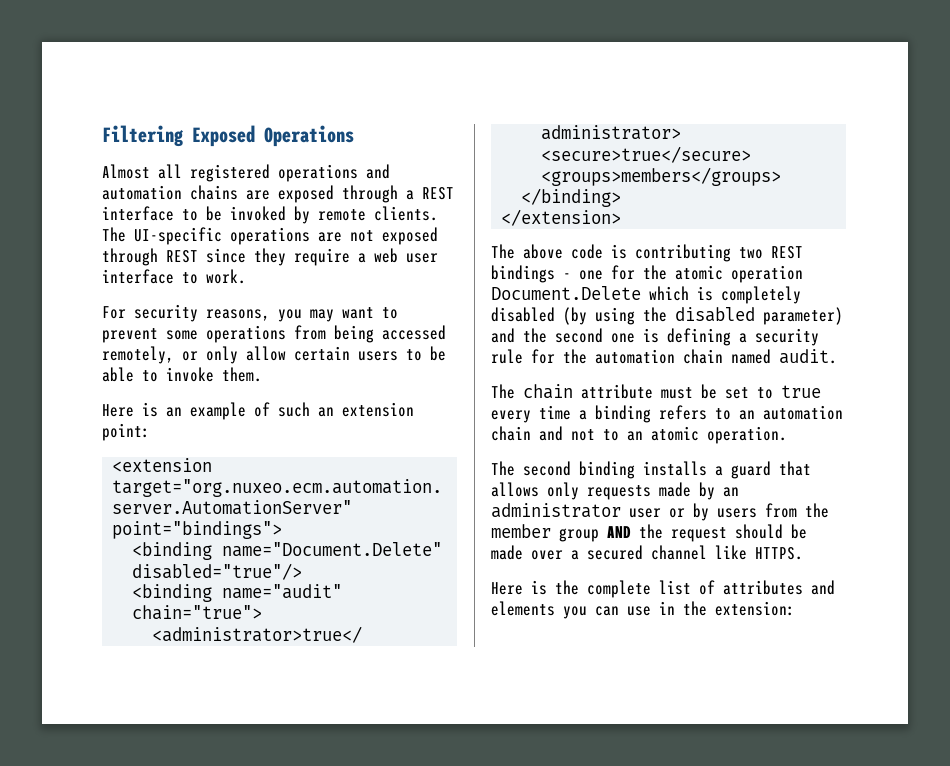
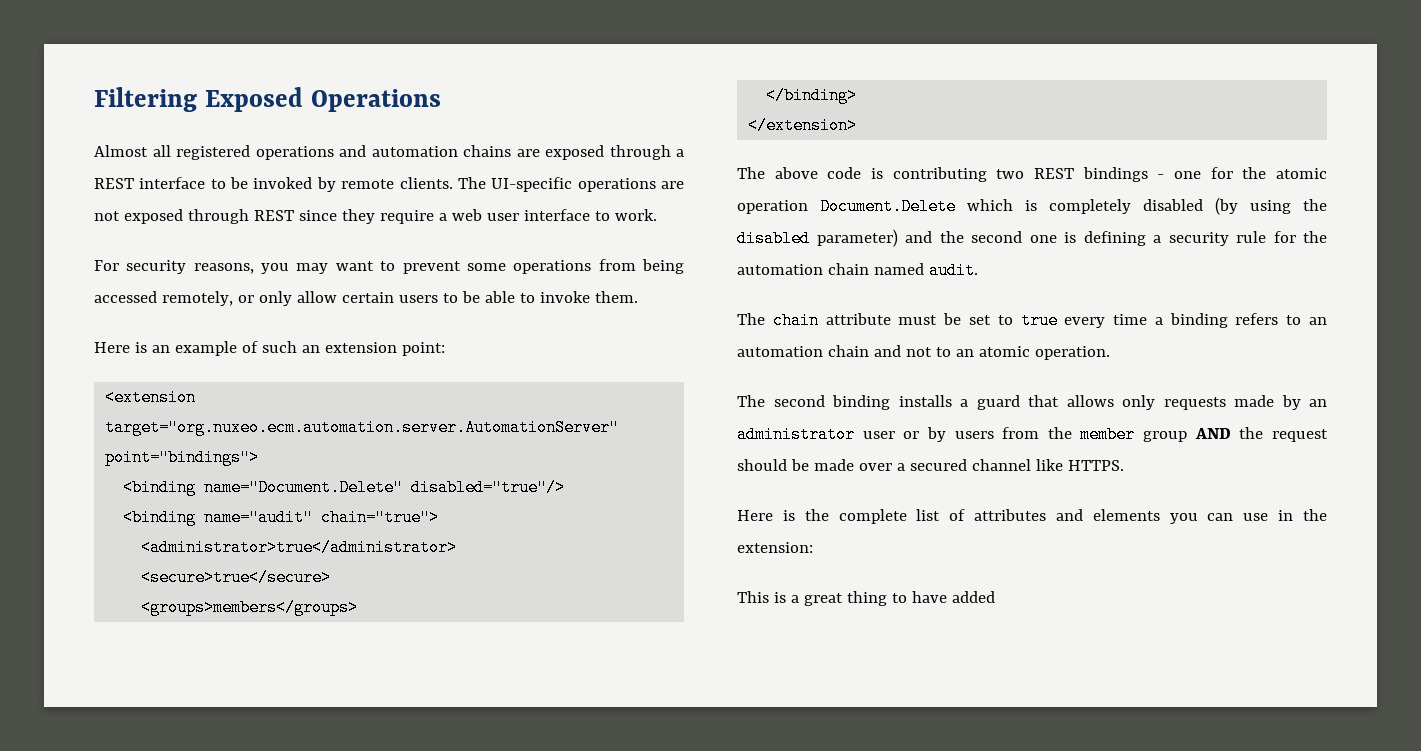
(795, 608) none -> [737,591,995,606] // This is a great thing to have added

